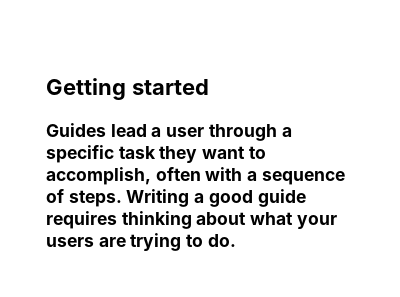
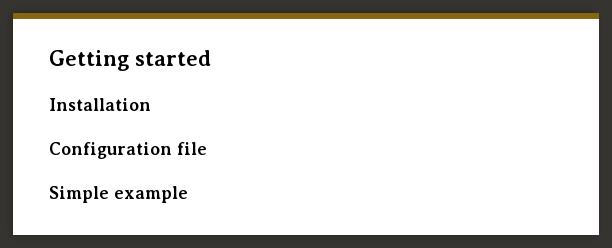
[46,123,292,141] [46,145,266,163] [46,167,345,185] [46,189,306,207] [46,211,337,229] [46,233,236,251] Guides lead a user through a specific task they want to accomplish, often with a sequence of steps. Writing a good guide requires thinking about what your users are trying to do. -> [49,98,151,111] [49,142,207,159] [49,186,188,203] Installation // Configuration file // Simple example

